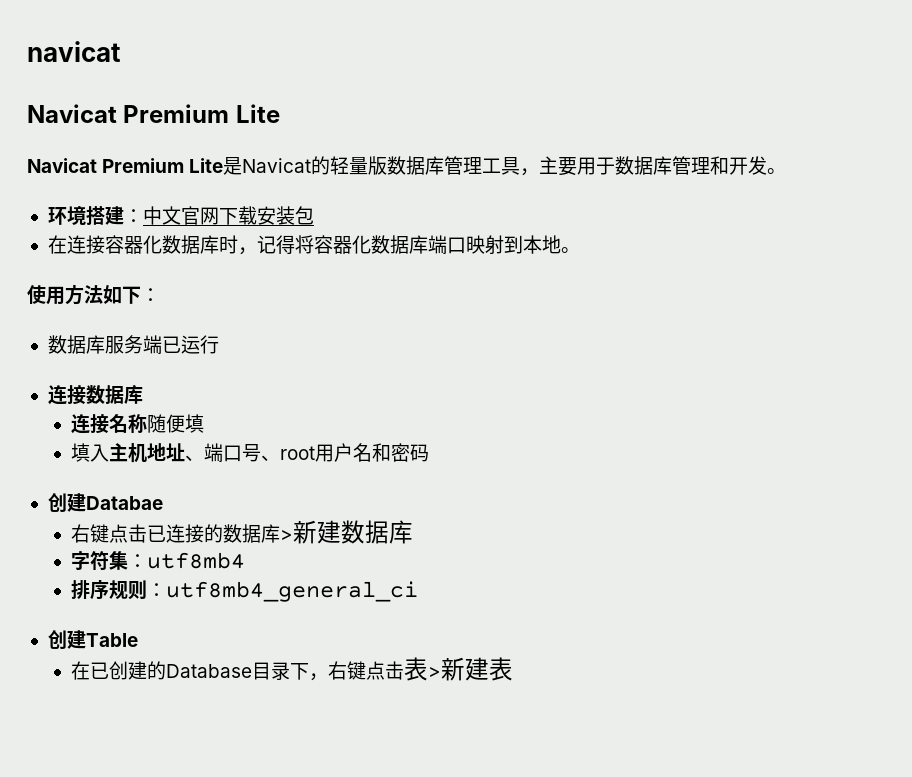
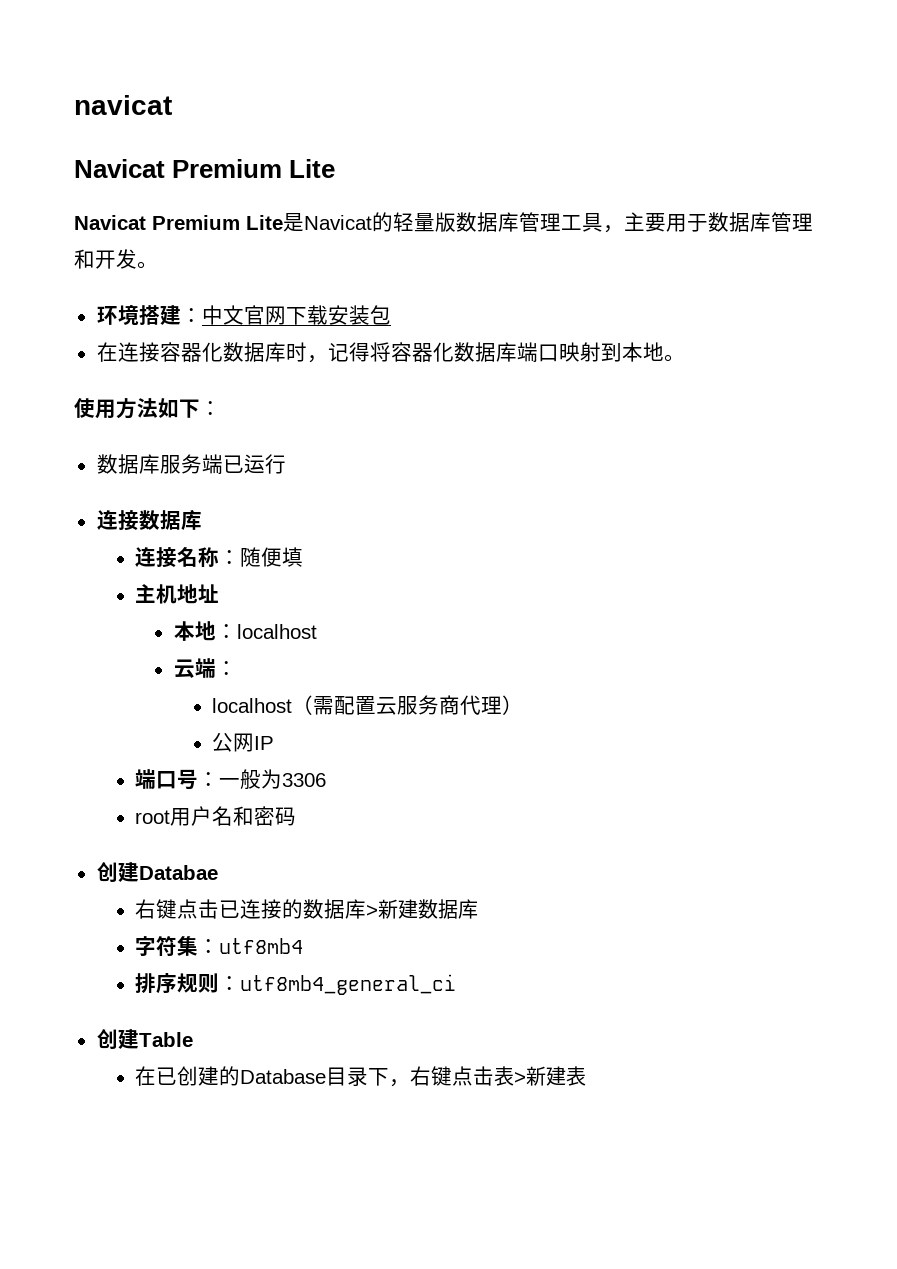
(147, 424) none -> [219,550,241,565] ：
[70,443,109,462] 填入 -> (304, 557) none
[184,443,280,462] 、端口号、 -> [173,621,317,641] [173,658,237,678] [212,695,524,715] [212,732,275,752] [135,769,327,790] // 本地：localhost // 云端： // localhost（需配置云服务商代理） // 公网IP // 端口号：一般为3306 //

